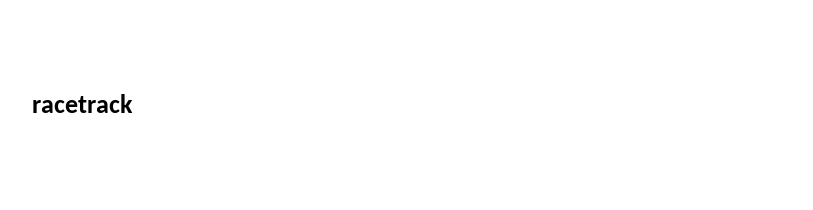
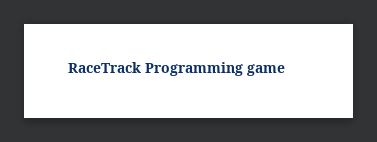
[32,94,133,113] racetrack -> [68,62,285,76] RaceTrack Programming game

